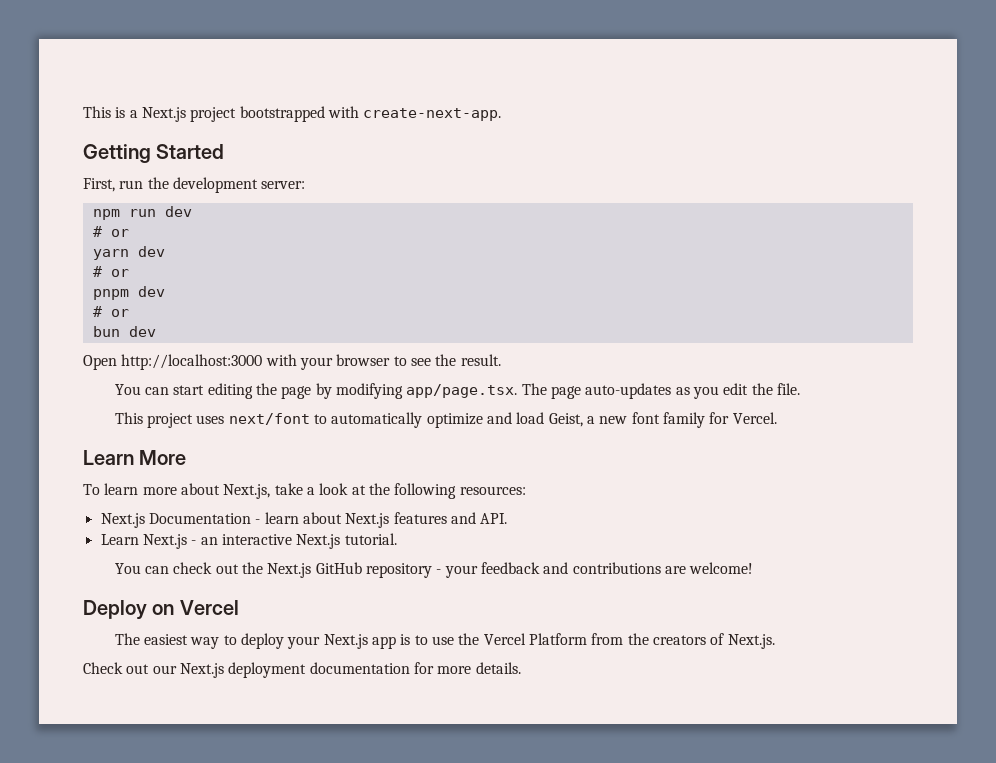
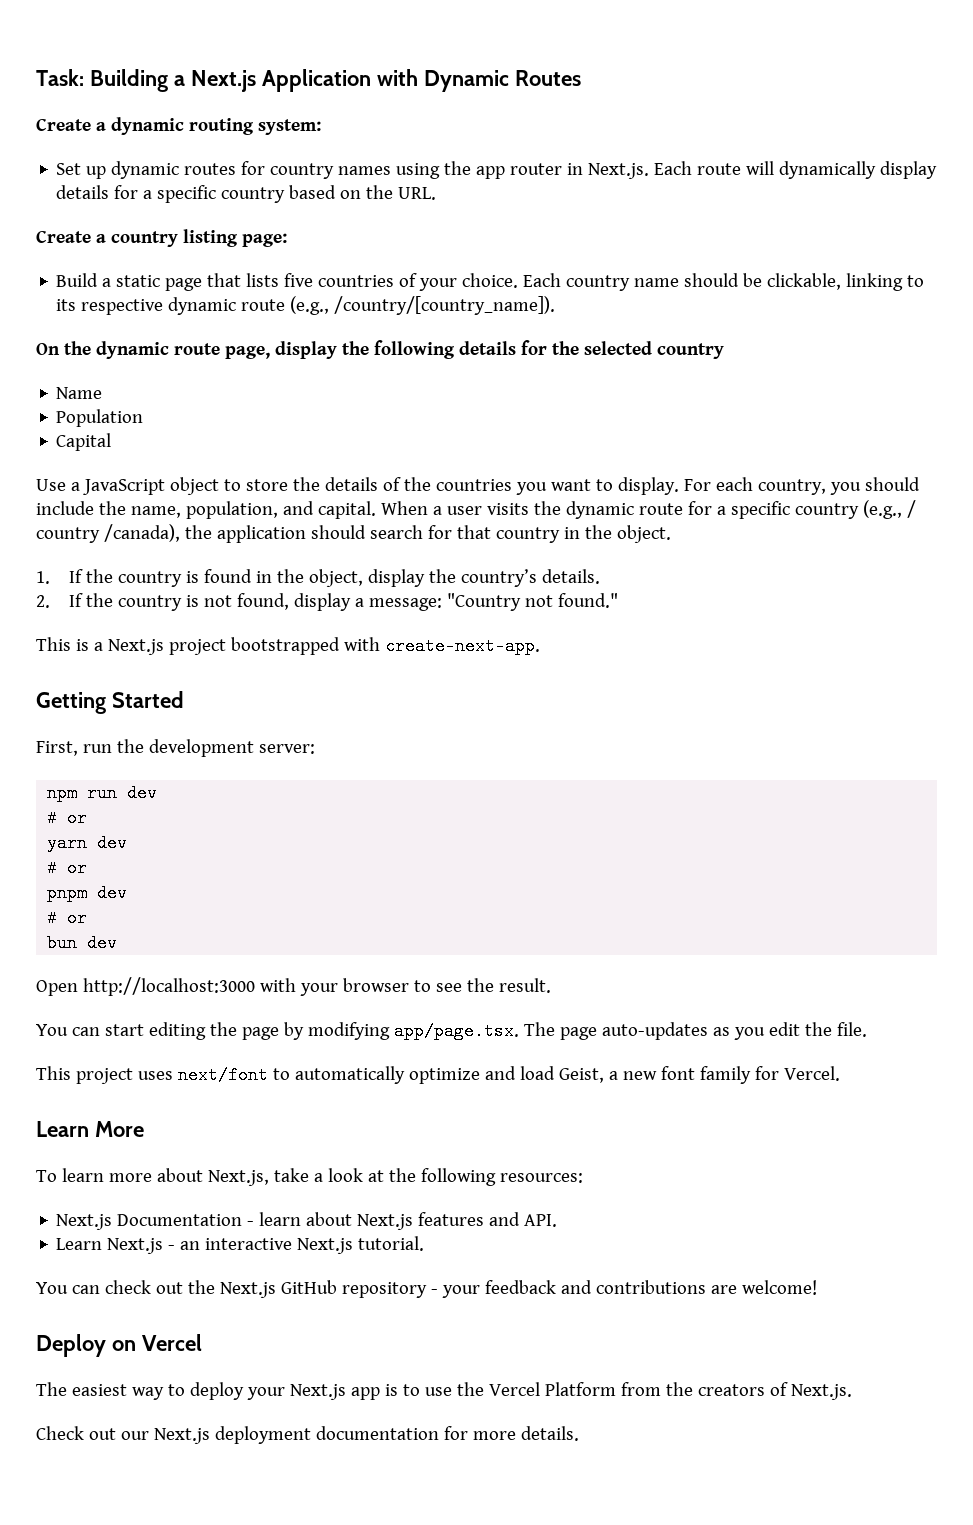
(83, 112) none -> [36,69,581,92] [36,117,321,135] [56,161,938,179] [56,185,437,203] [36,229,287,247] [56,273,925,291] [56,296,556,315] [36,340,724,359] [56,387,103,399] [56,409,144,427] [56,433,112,451] [36,477,920,495] [36,500,916,519] [36,524,671,543] [36,569,601,587] [36,593,619,611] Task: Building a Next.js Application with Dynamic Routes // Create a dynamic routing system: // Set up dynamic routes for country names using the app router in Next.js. Each route will dynamically display details for a specific country based on the URL. // Create a country listing page: // Build a static page that lists five countries of your choice. Each country name should be clickable, linking to its respective dynamic route (e.g., /country/[country_name]). // On the dynamic route page, display the following details for the selected country // Name // Population // Capital // Use a JavaScript object to store the details of the countries you want to display. For each country, you should include the name, population, and capital. When a user visits the dynamic route for a specific country (e.g., / country /canada), the application should search for that country in the object. // 1. If the country is found in the object, display the country’s details. // 2. If the country is not found, display a message: "Country not found." //

